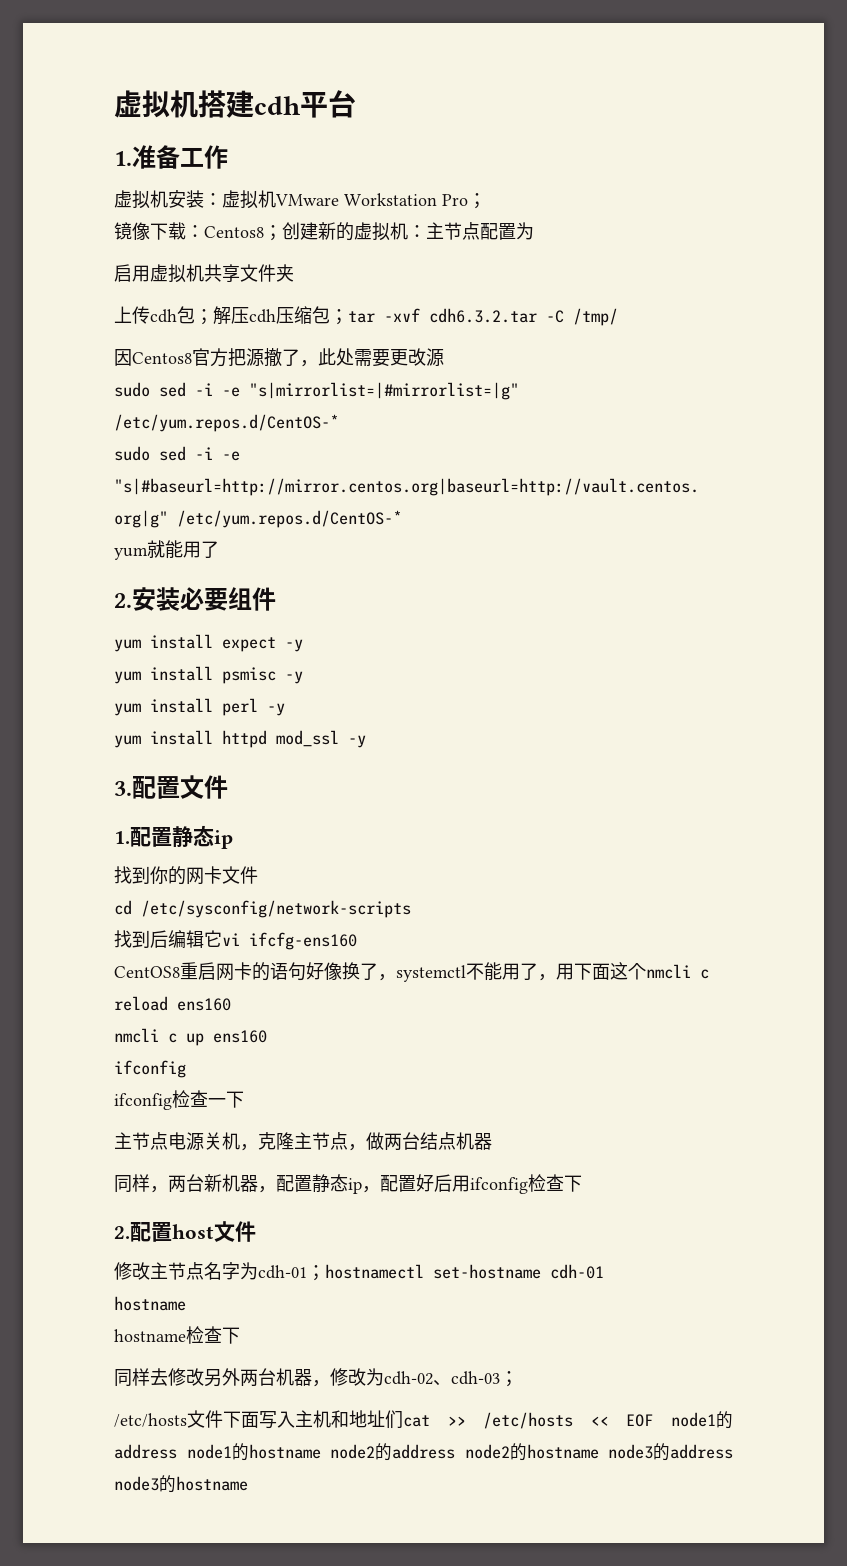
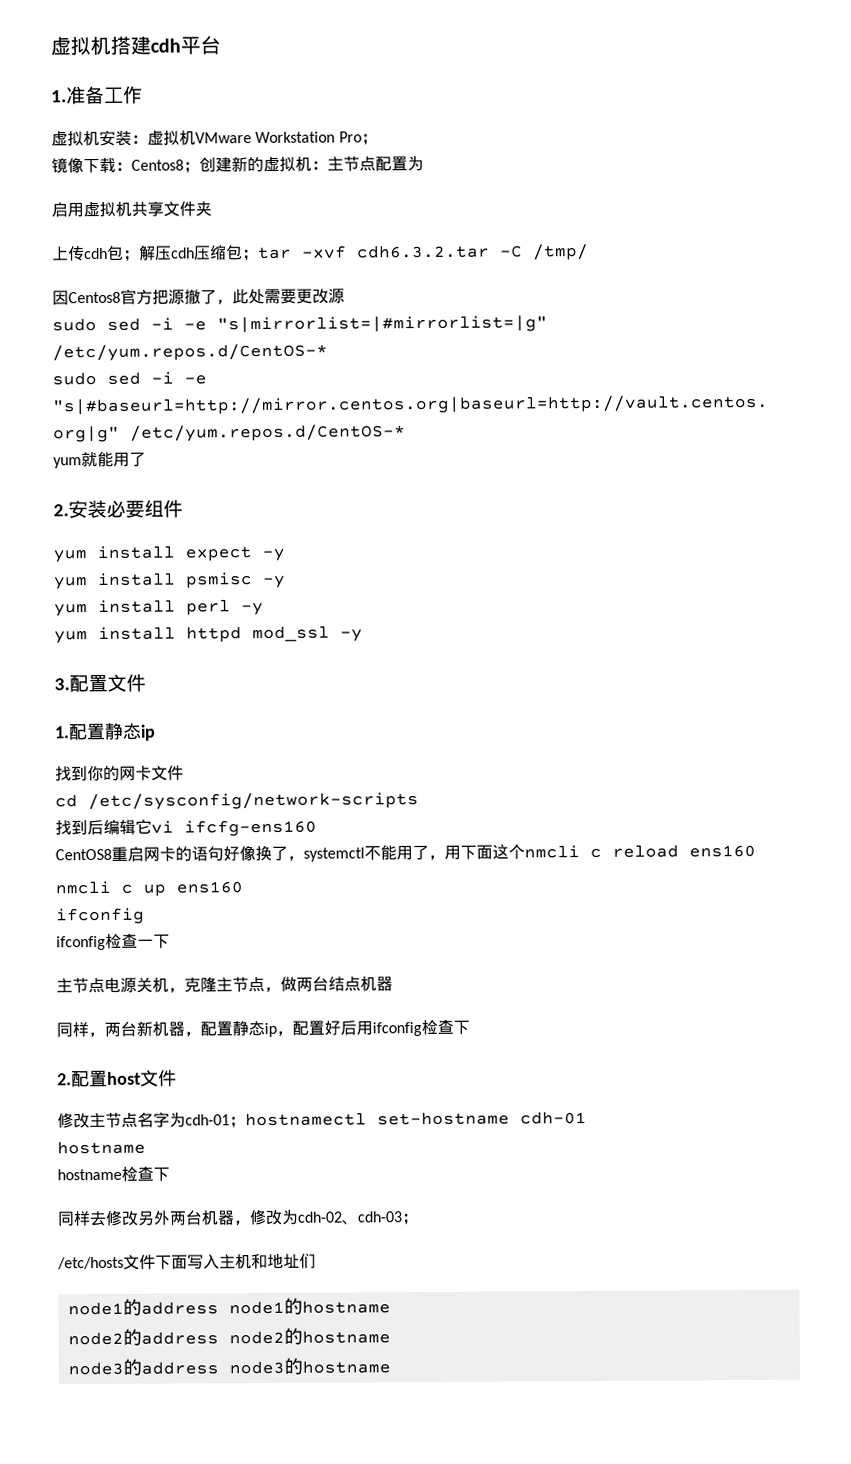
[403,1412,654,1429] cat >> /etc/hosts << EOF -> (316, 1261) //
(321, 1451) none -> (391, 1307) //
(599, 1451) none -> (391, 1337) //

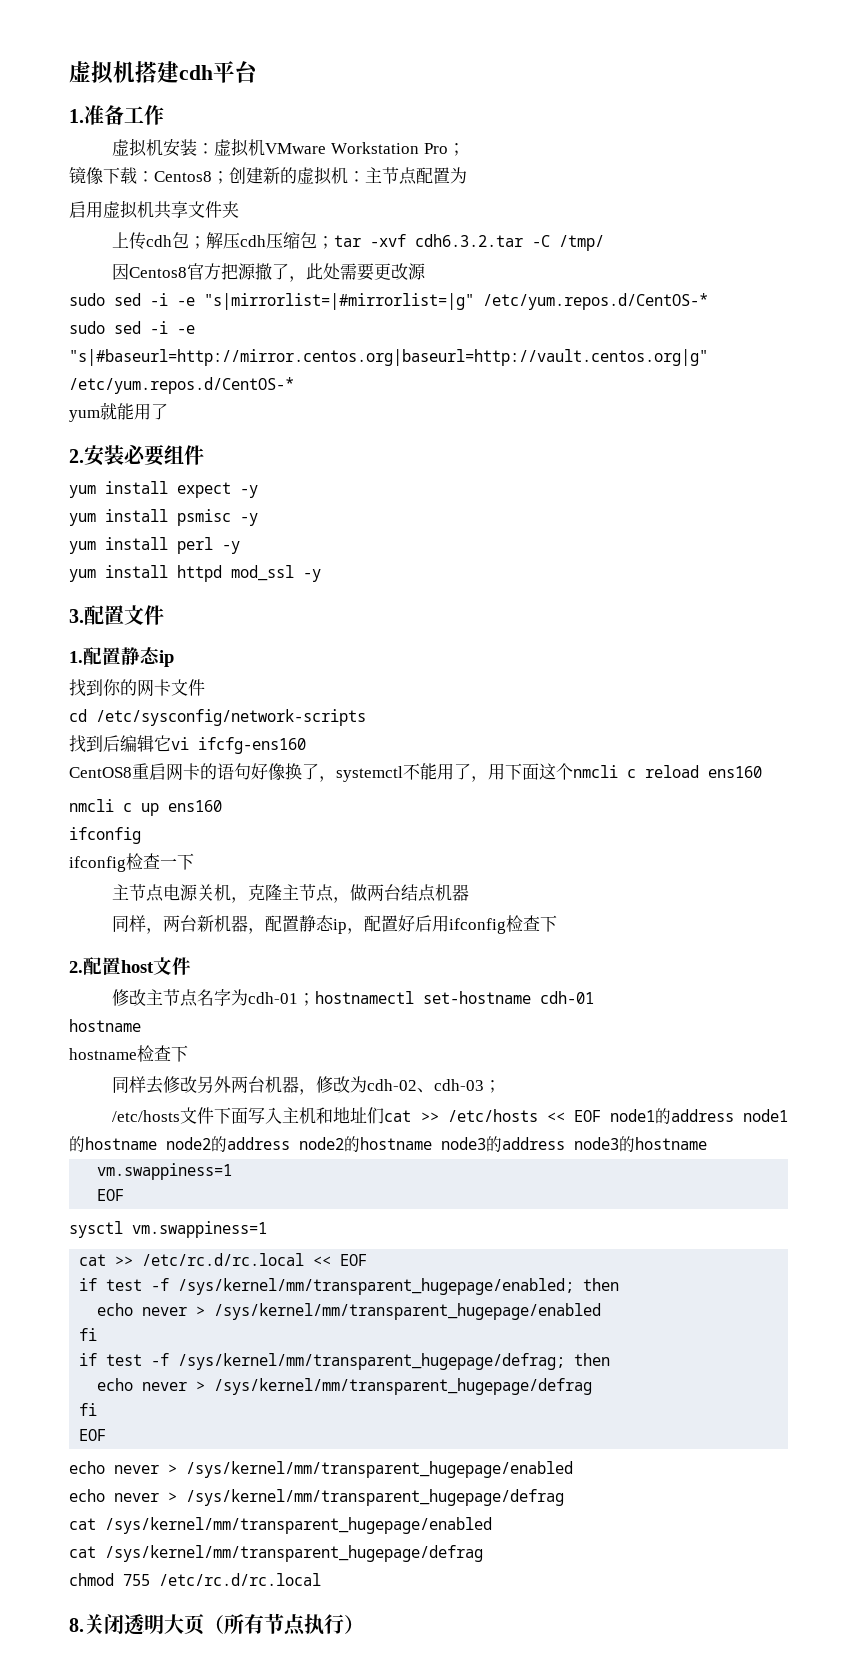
(316, 1261) // -> [384,1109,601,1122] cat >> /etc/hosts << EOF
(391, 1307) // -> (157, 1143) none
(391, 1337) // -> (432, 1143) none
(391, 1367) none -> [97,1163,233,1180] [97,1189,125,1201] [69,1221,267,1238] [79,1253,368,1266] [79,1278,620,1295] [97,1303,602,1320] [79,1328,98,1341] [79,1353,611,1370] [97,1378,593,1395] [79,1403,98,1416] [79,1429,107,1441] [69,1461,573,1478] [69,1489,564,1506] [69,1517,492,1534] [69,1545,483,1562] [69,1573,321,1586] [69,1613,364,1636] // vm.swappiness=1 // EOF // sysctl vm.swappiness=1 // cat >> /etc/rc.d/rc.local << EOF // if test -f /sys/kernel/mm/transparent_hugepage/enabled; then // echo never > /sys/kernel/mm/transparent_hugepage/enabled // fi // if test -f /sys/kernel/mm/transparent_hugepage/defrag; then // echo never > /sys/kernel/mm/transparent_hugepage/defrag // fi // EOF // echo never > /sys/kernel/mm/transparent_hugepage/enabled // echo never > /sys/kernel/mm/transparent_hugepage/defrag // cat /sys/kernel/mm/transparent_hugepage/enabled // cat /sys/kernel/mm/transparent_hugepage/defrag // chmod 755 /etc/rc.d/rc.local // 8.关闭透明大页（所有节点执行）

